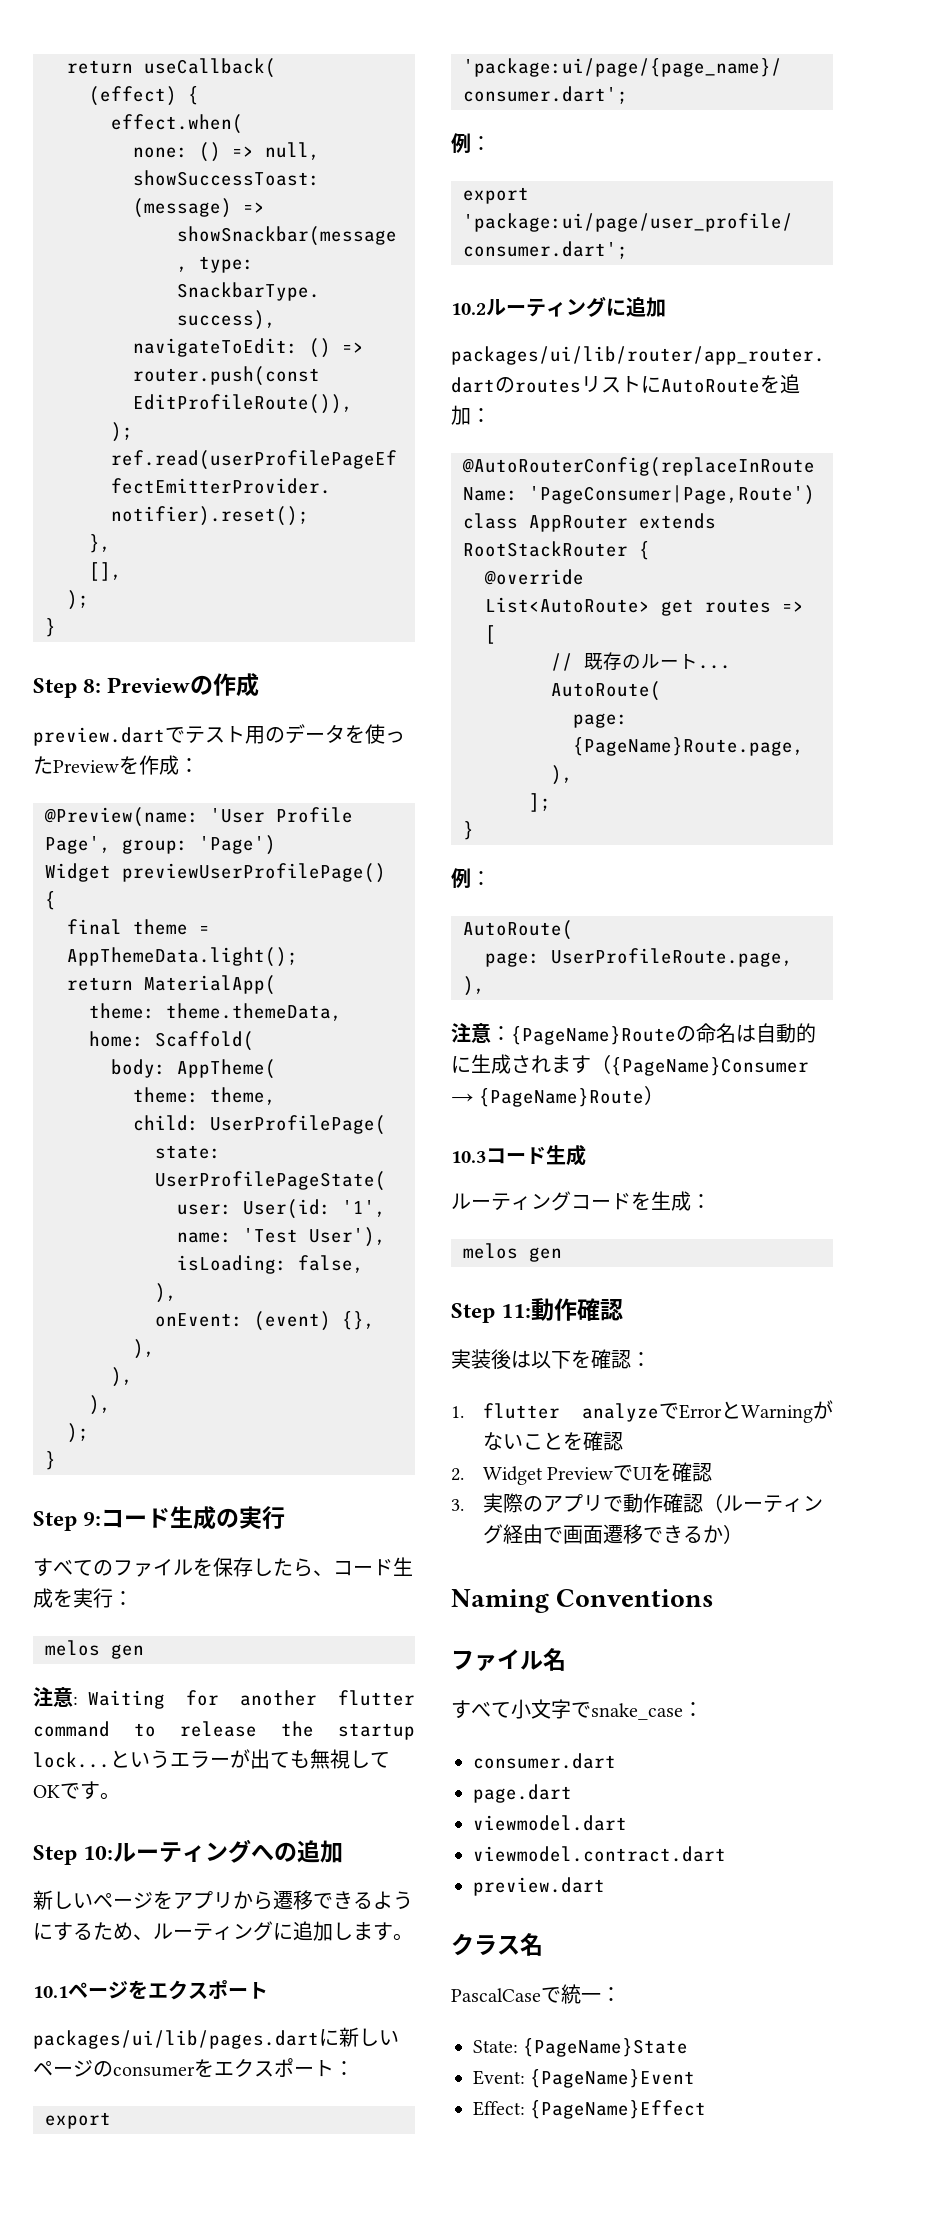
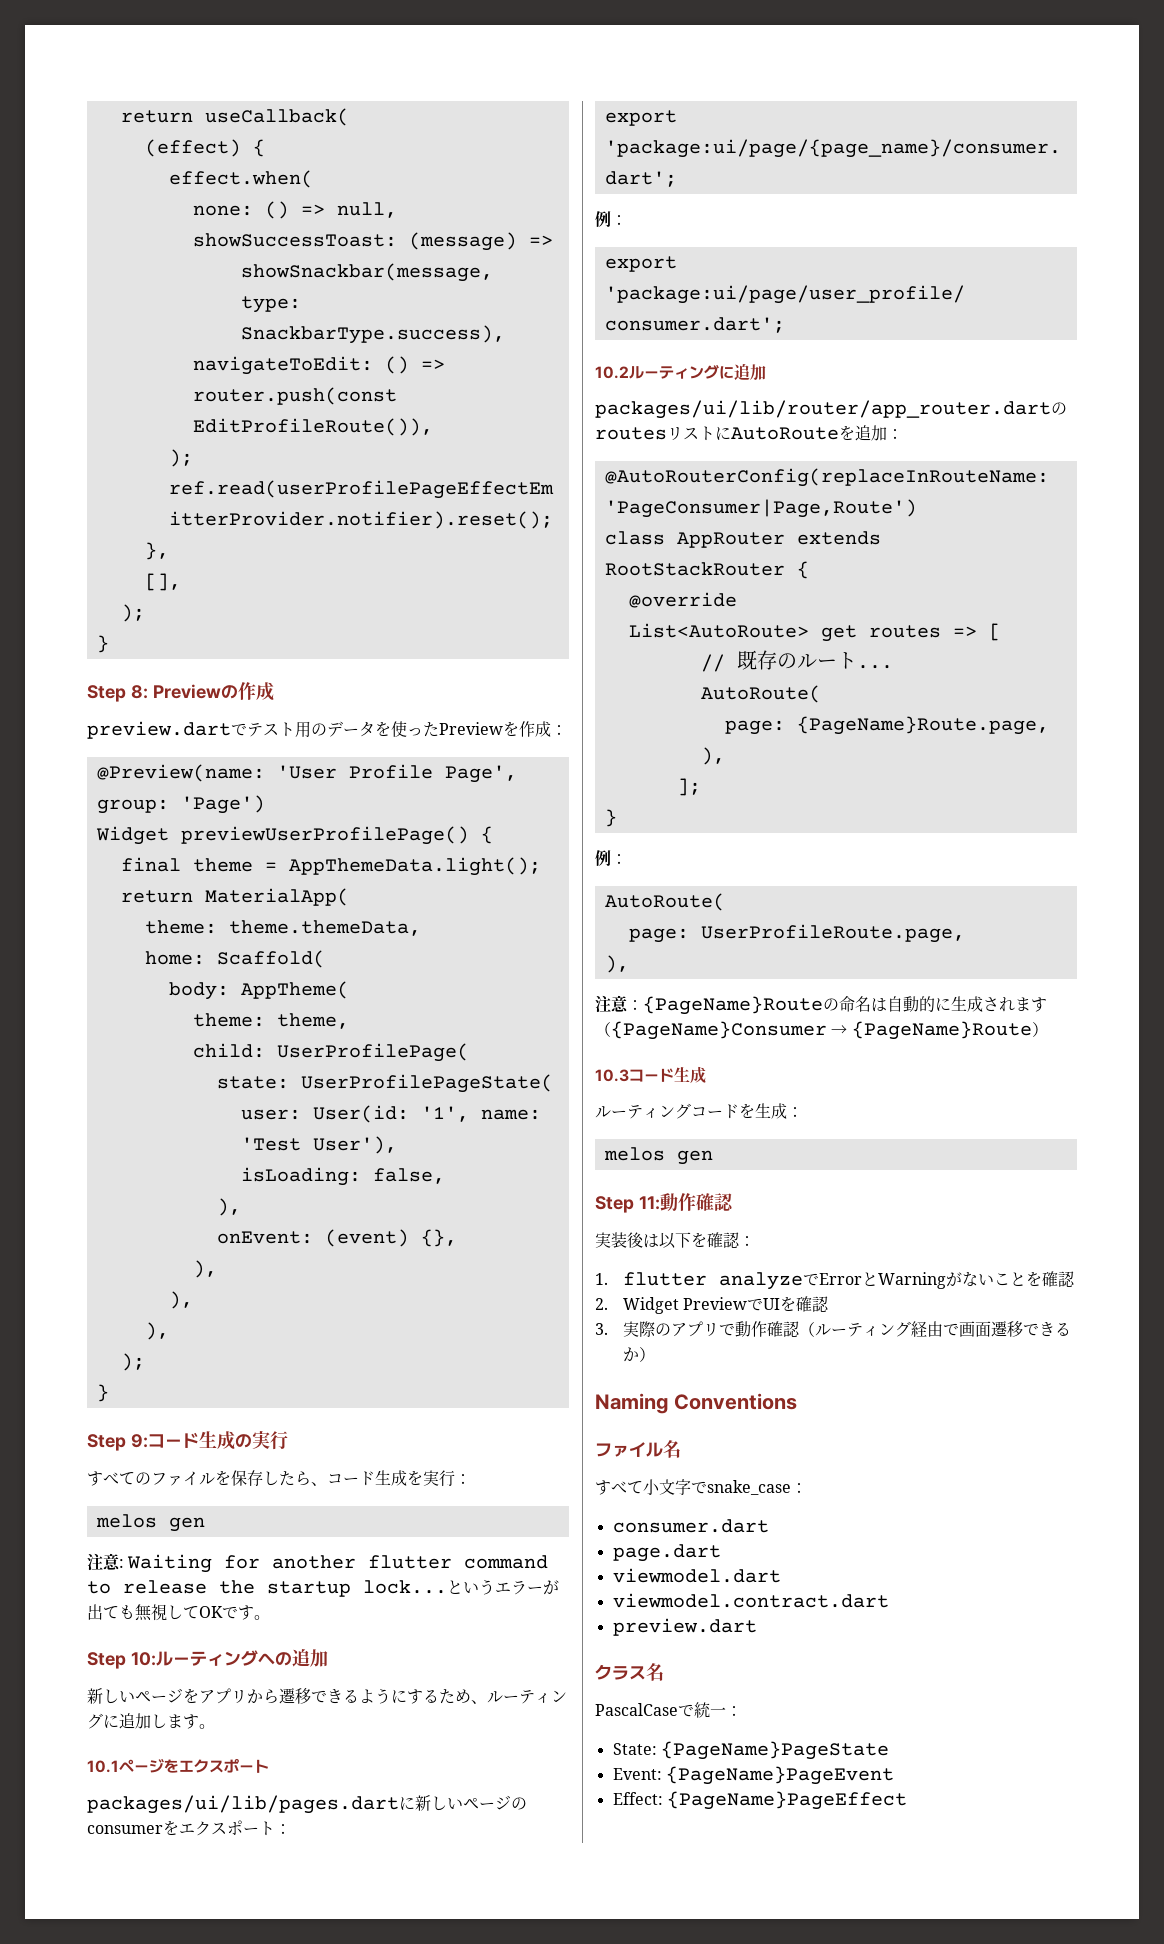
[523,2038,689,2057] {PageName}State -> [660,1741,889,1760] {PageName}PageState
[530,2069,696,2088] {PageName}Event -> [665,1766,894,1785] {PageName}PageEvent
[530,2100,707,2119] {PageName}Effect -> [666,1791,907,1810] {PageName}PageEffect

